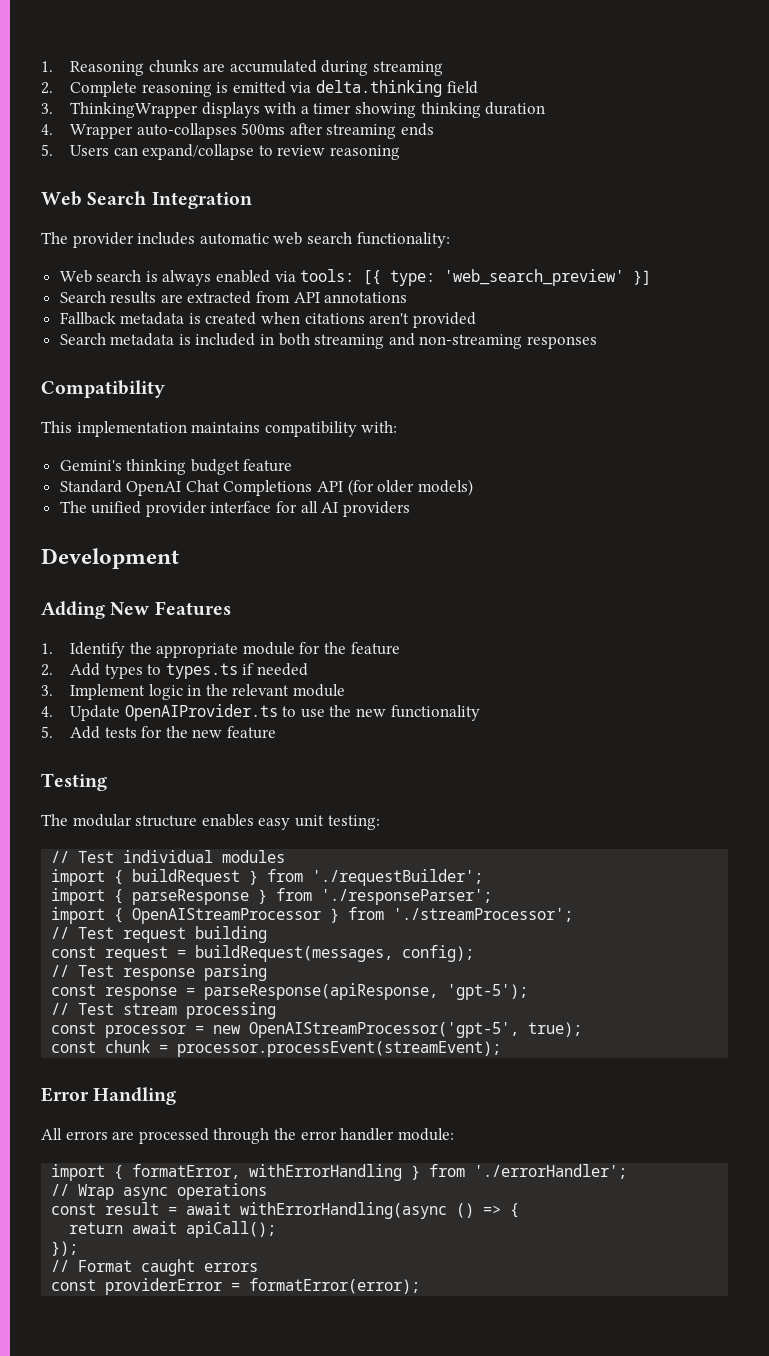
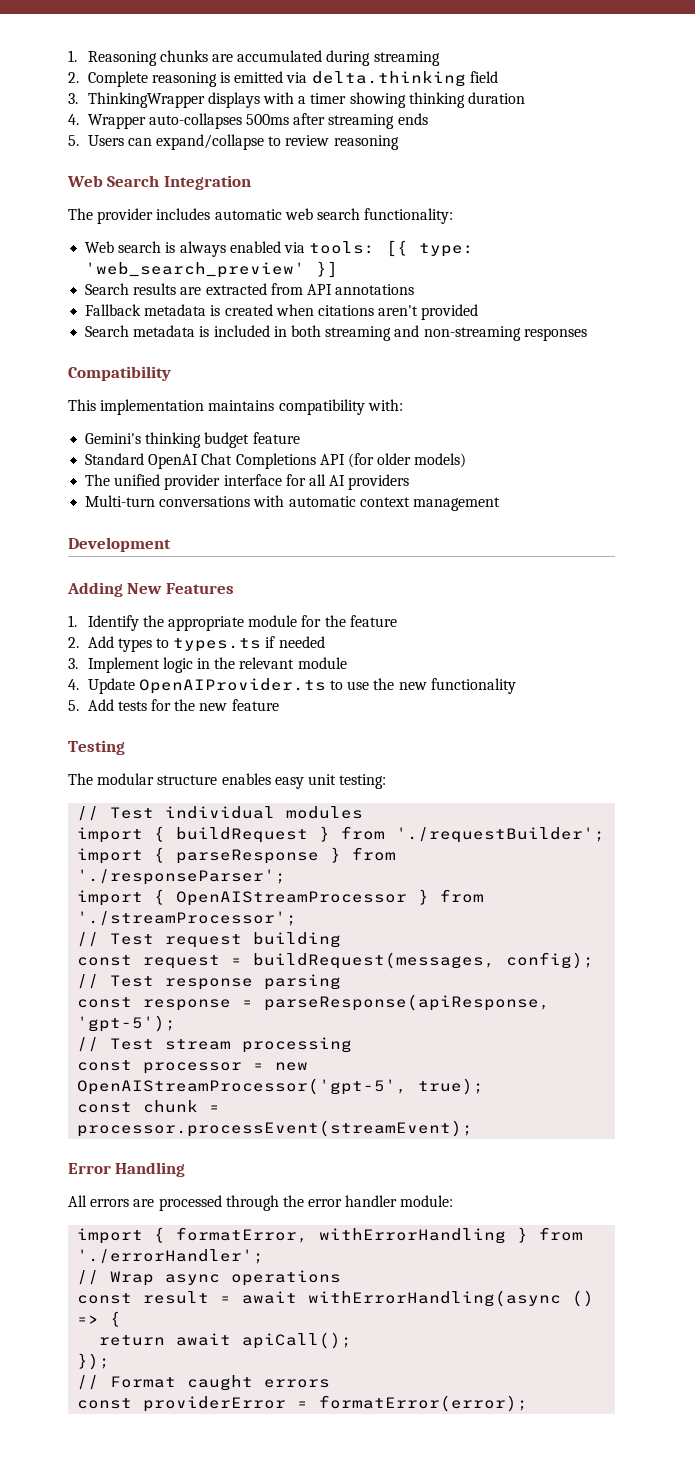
(410, 509) none -> [85,495,500,511] // Multi-turn conversations with automatic context management

